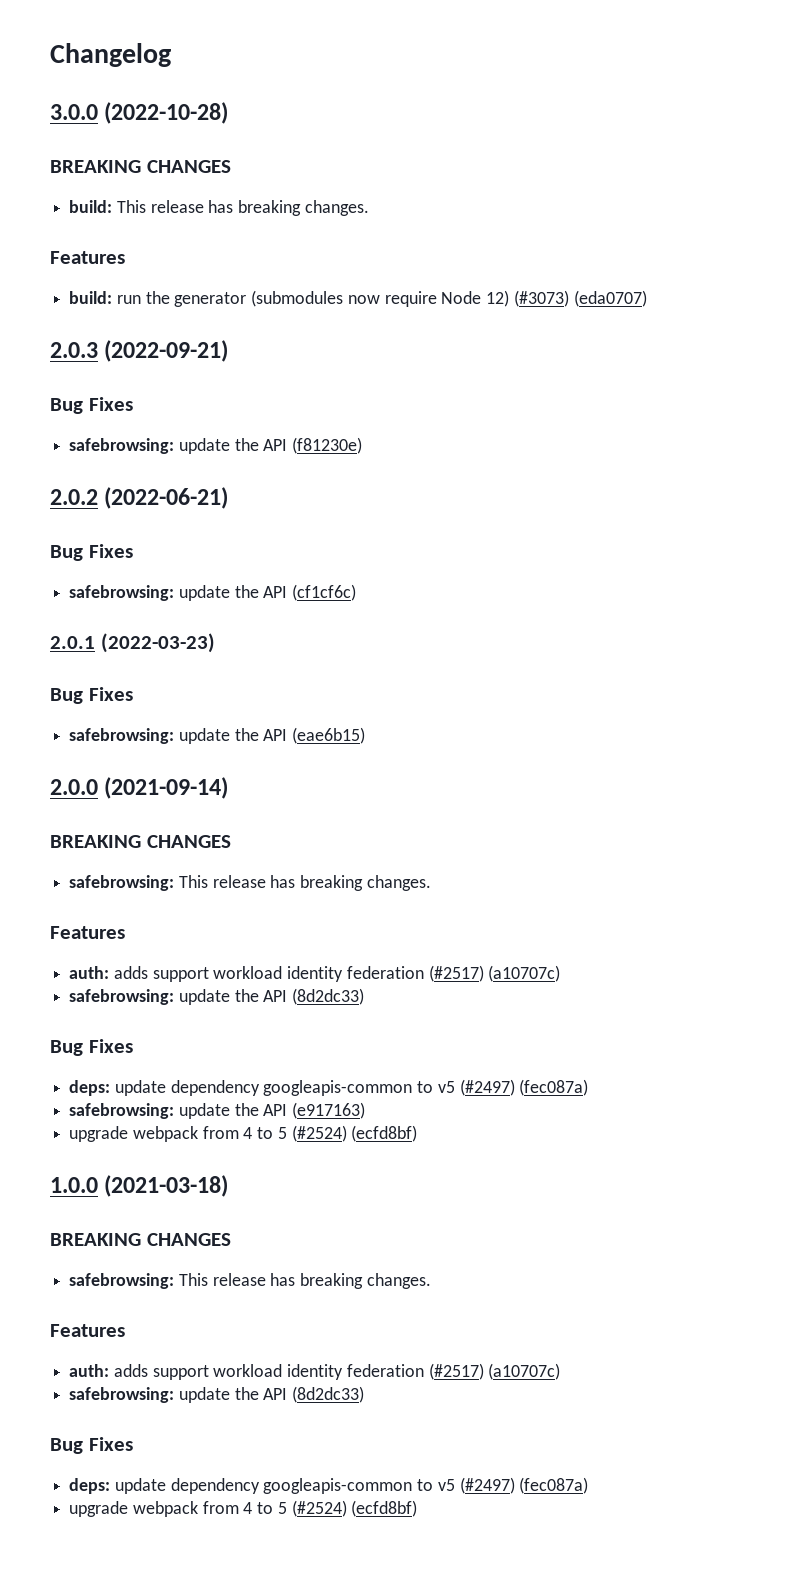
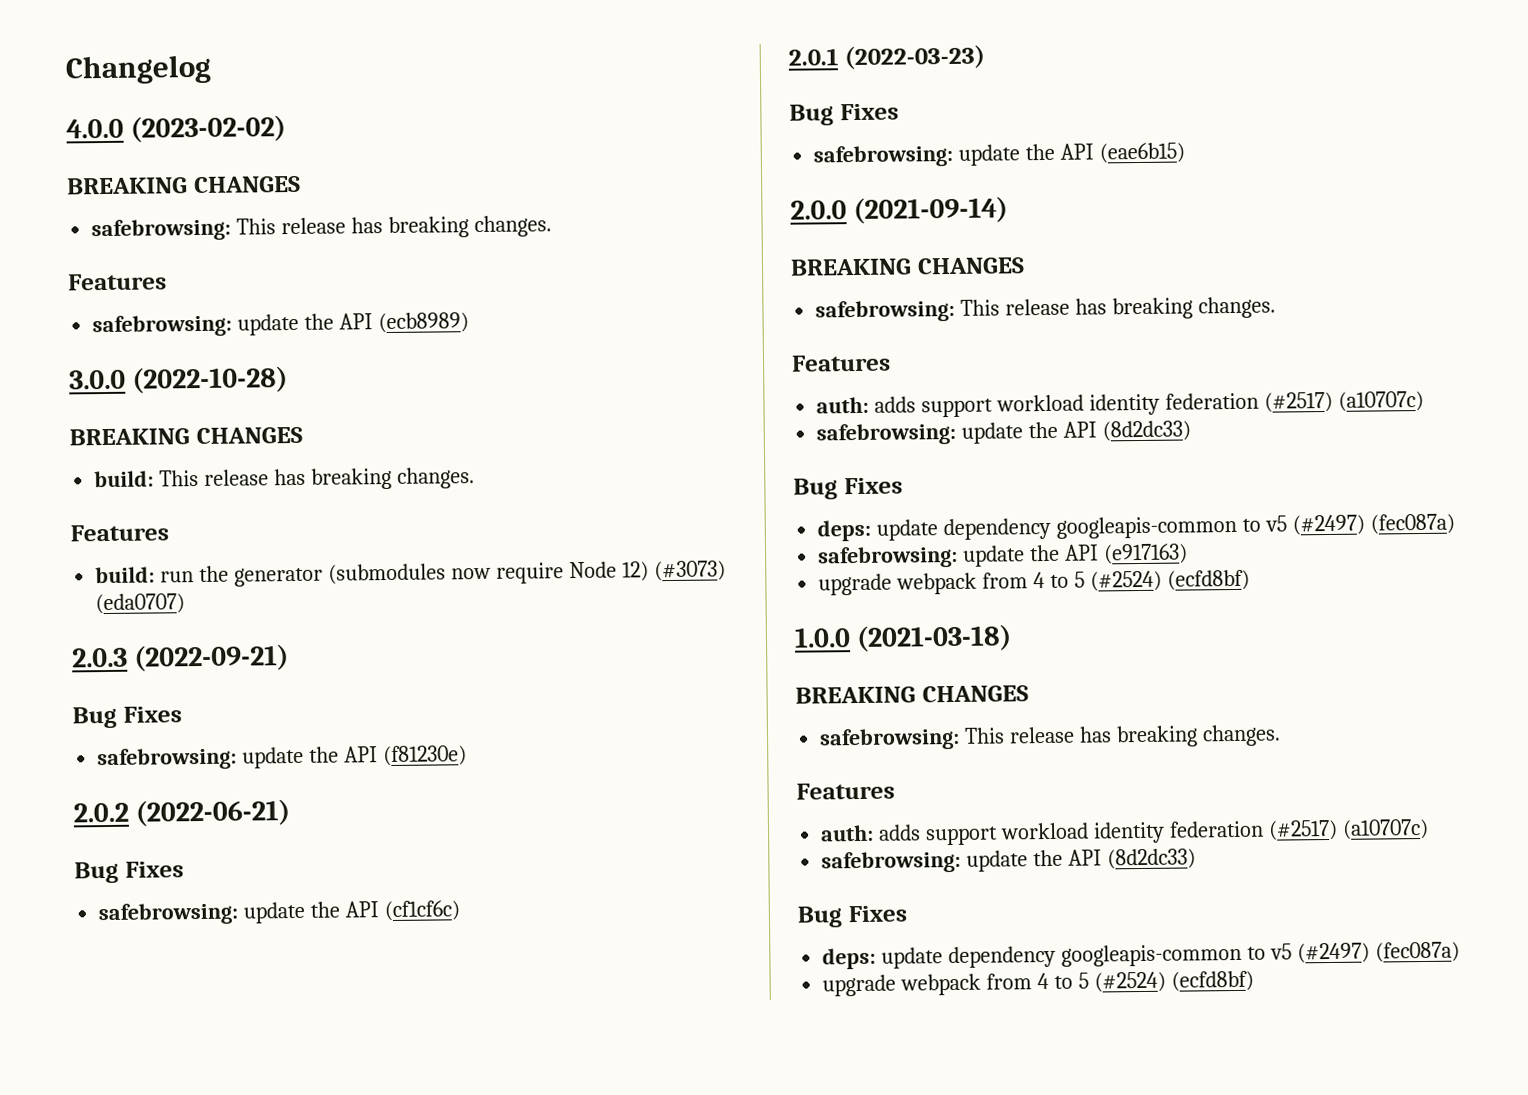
(171, 55) none -> [66,115,287,143] [67,175,301,195] [91,215,552,242] [68,273,167,291] [92,312,469,338] // 4.0.0 (2023-02-02) // BREAKING CHANGES // safebrowsing: This release has breaking changes. // Features // safebrowsing: update the API (ecb8989)

